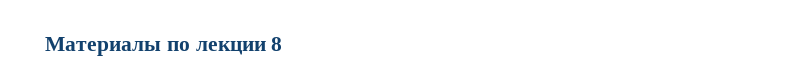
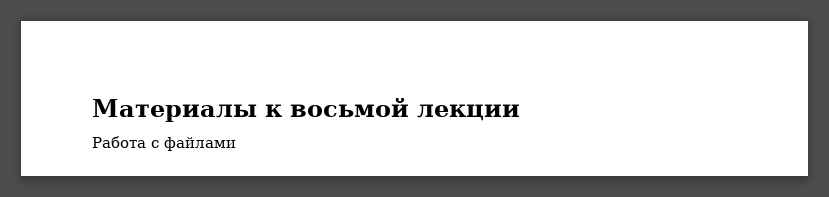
[166,41,190,51] по -> [265,97,409,117] к восьмой
[271,37,283,51] 8 -> [92,136,236,151] // Работа с файлами

